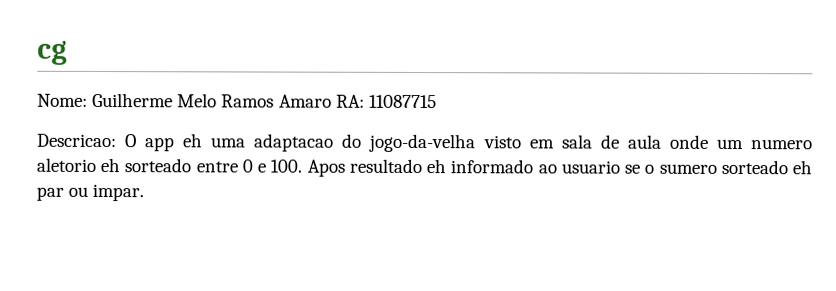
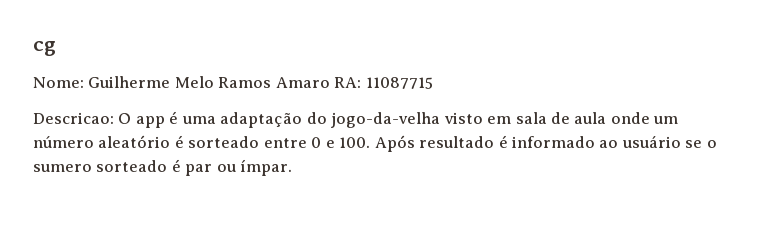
[182,133,335,152] eh uma adaptacao -> [169,111,303,128] é uma adaptação
[750,139,814,150] [36,157,121,173] numero aletorio eh -> [33,135,184,148] número aleatório é
[306,158,447,177] Apos resultado eh -> [374,135,508,152] Após resultado é
[560,160,620,174] usuario -> [621,135,681,148] usuário
[792,160,813,175] eh -> [171,159,181,172] é
[92,183,145,202] impar. -> [240,159,293,176] ímpar.

